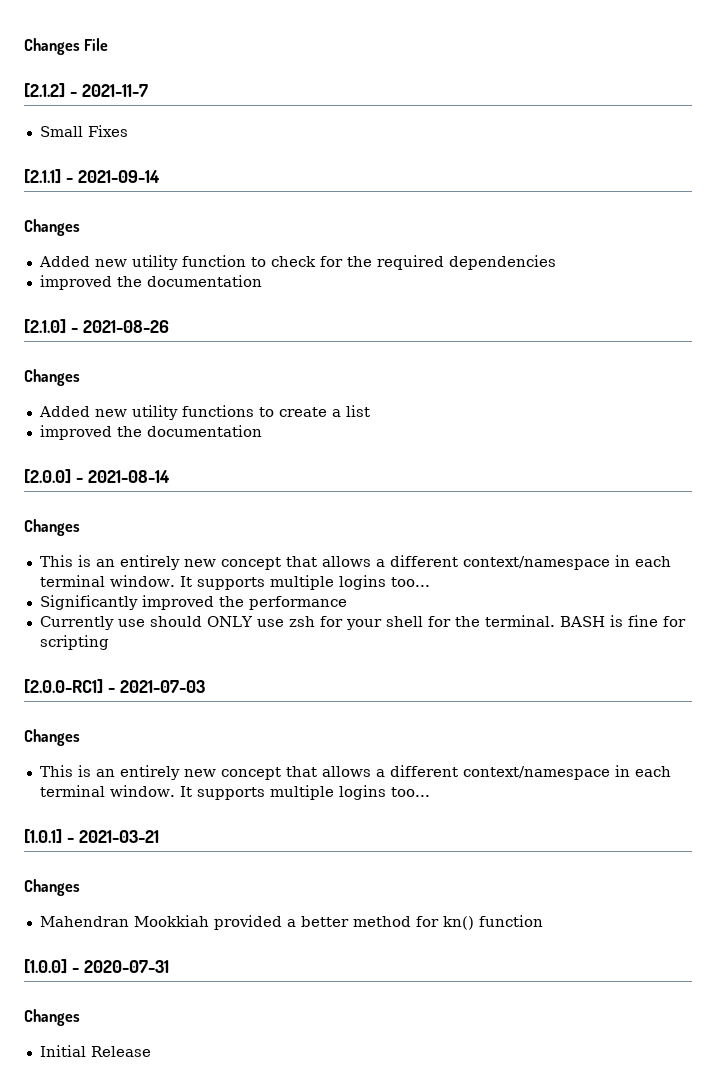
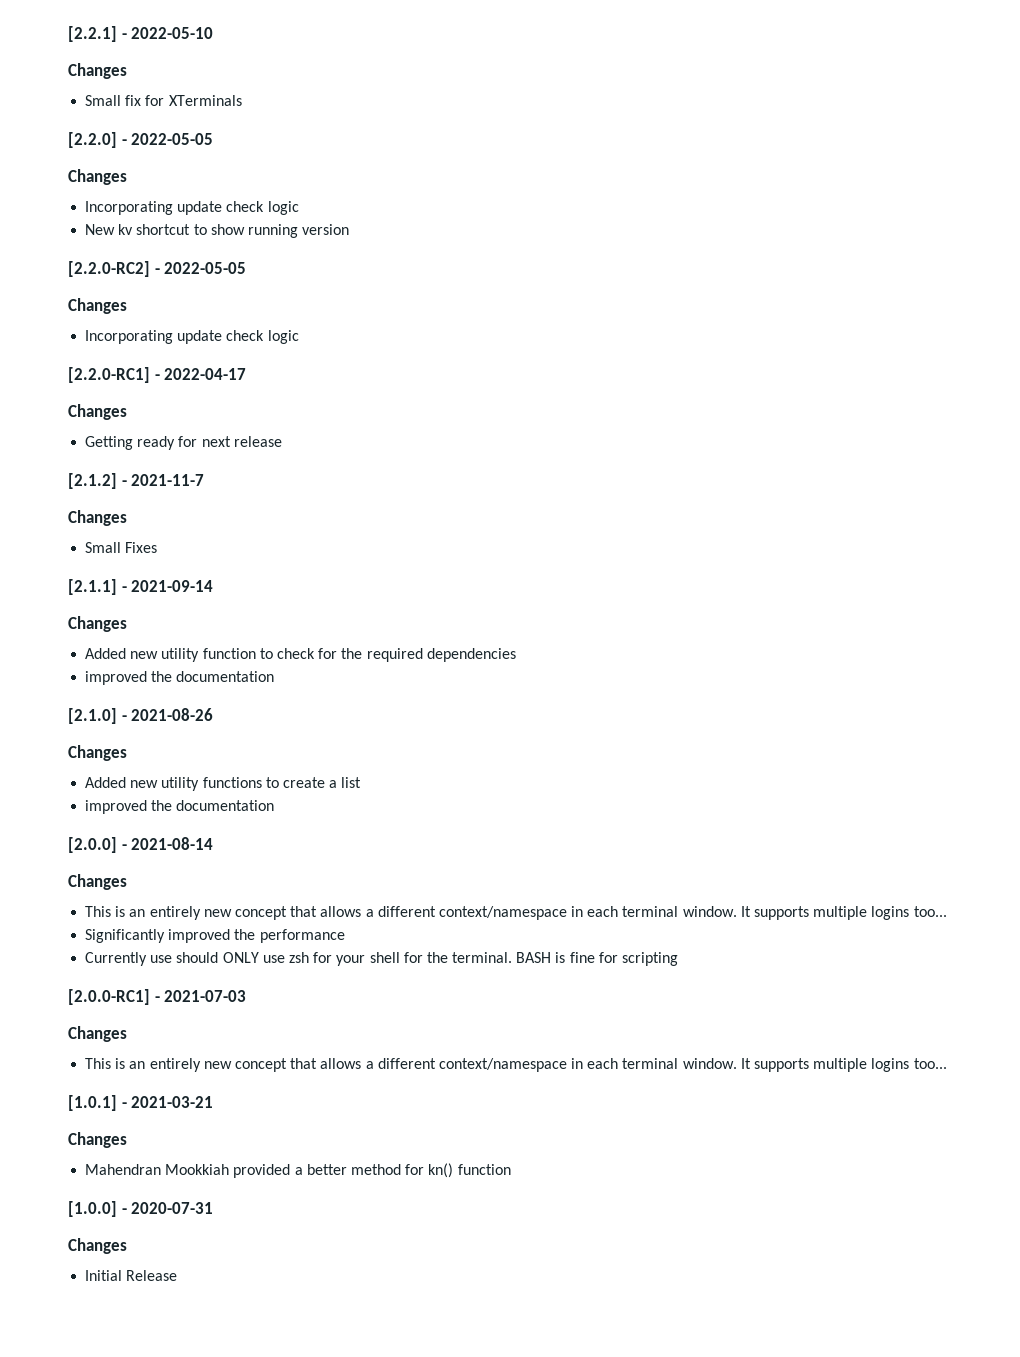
[24,38,109,55] Changes File -> [68,26,214,42] [68,63,127,79] [85,95,242,106] [68,132,214,148] [68,169,127,185] [85,201,299,215] [85,224,350,238] [68,261,247,277] [68,298,127,314] [85,330,299,344] [68,367,247,383] [68,404,127,420] [85,436,282,450] [2.2.1] - 2022-05-10 // Changes // Small fix for XTerminals // [2.2.0] - 2022-05-05 // Changes // Incorporating update check logic // New kv shortcut to show running version // [2.2.0-RC2] - 2022-05-05 // Changes // Incorporating update check logic // [2.2.0-RC1] - 2022-04-17 // Changes // Getting ready for next release
(148, 90) none -> [68,510,127,526] // Changes

